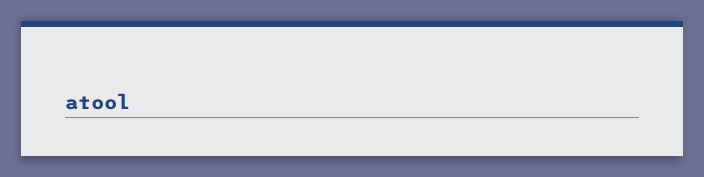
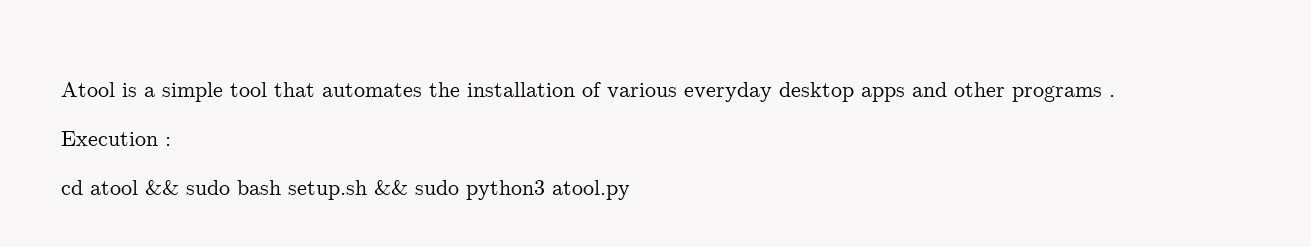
[65,93,130,110] atool -> [61,82,1115,102] [61,131,171,146] [61,180,630,200] Atool is a simple tool that automates the installation of various everyday desktop apps and other programs . // Execution : // cd atool && sudo bash setup.sh && sudo python3 atool.py

